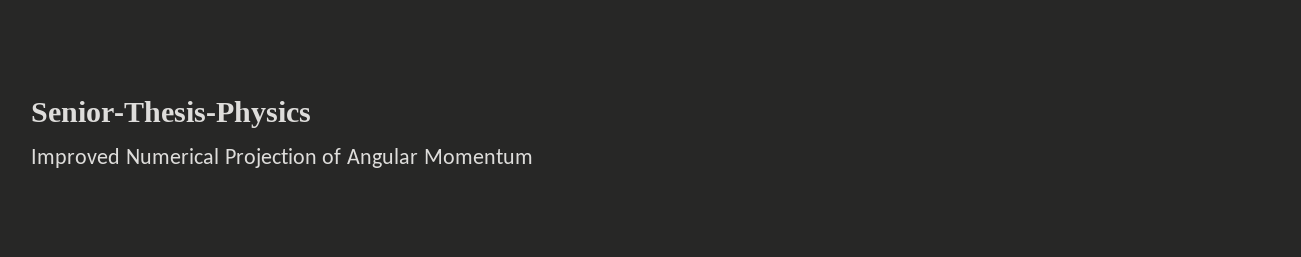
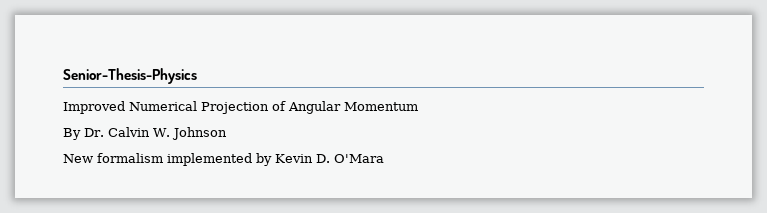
(534, 156) none -> [63,127,227,140] [63,153,384,166] // By Dr. Calvin W. Johnson // New formalism implemented by Kevin D. O'Mara

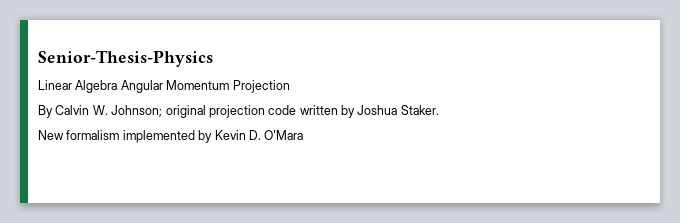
[63,101,286,114] Improved Numerical Projection of -> [38,80,118,93] Linear Algebra
(418, 106) none -> [232,80,290,93] Projection
[84,128,104,137] Dr. -> (53, 111) none
[171,127,227,140] Johnson -> [111,105,439,118] Johnson; original projection code written by Joshua Staker.

